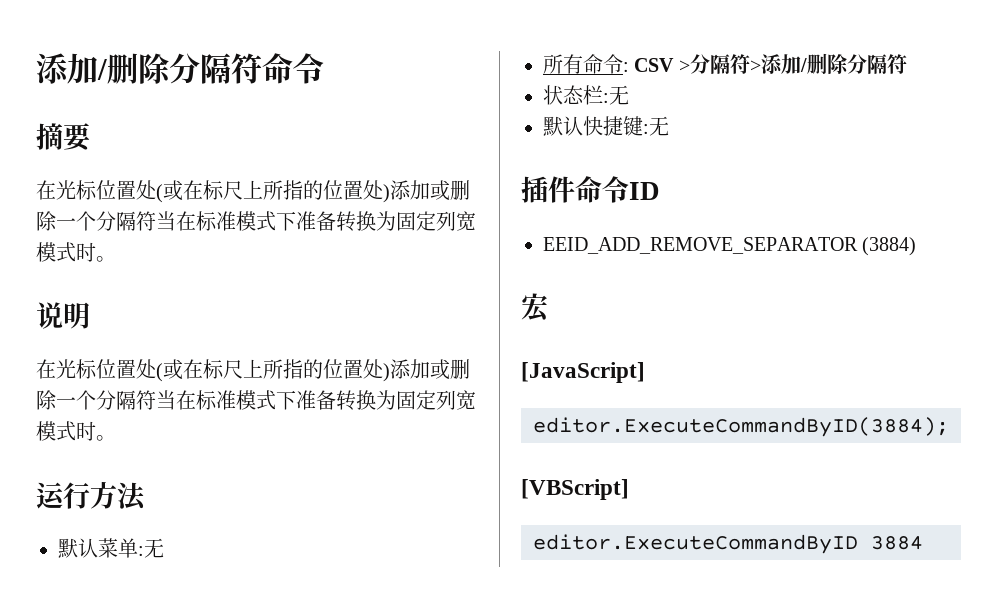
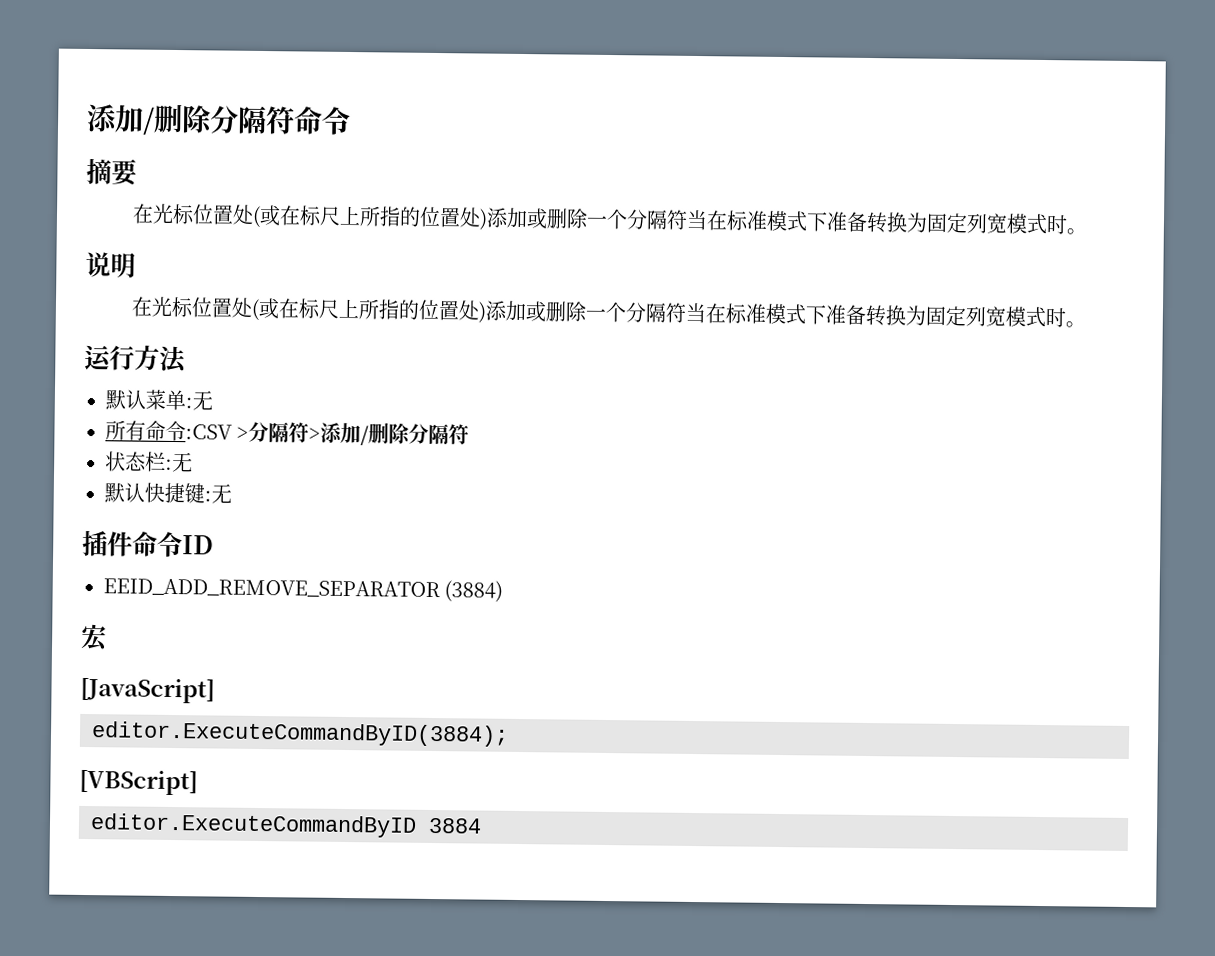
[623,58,675,72] : CSV -> [185,424,233,440] :CSV

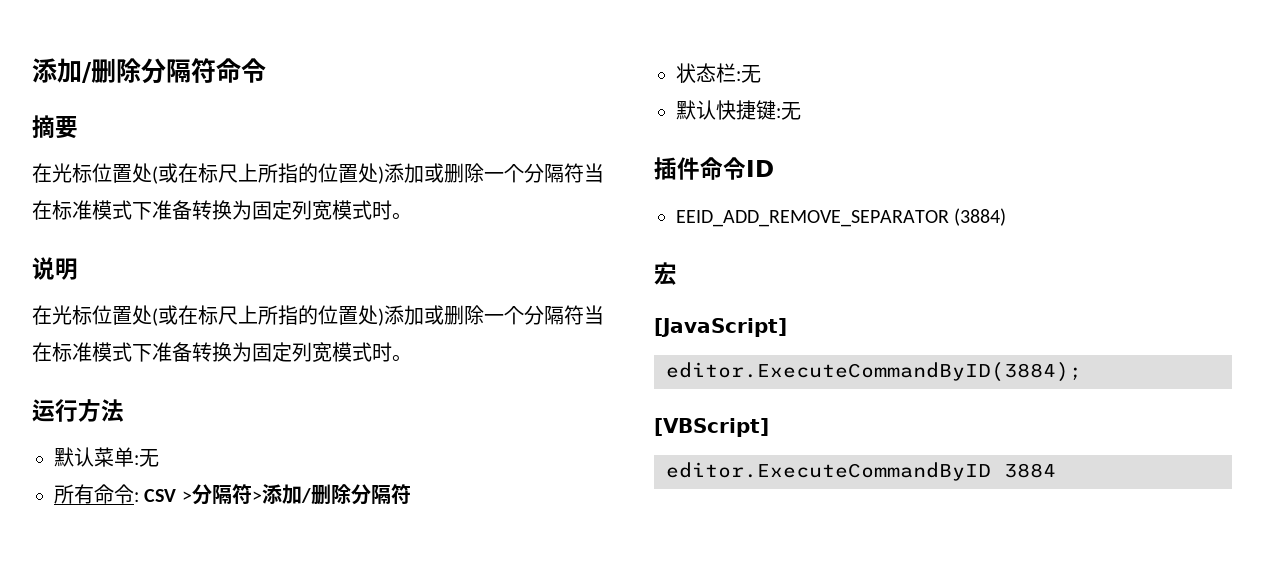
[185,424,233,440] :CSV -> [134,489,177,502] : CSV

